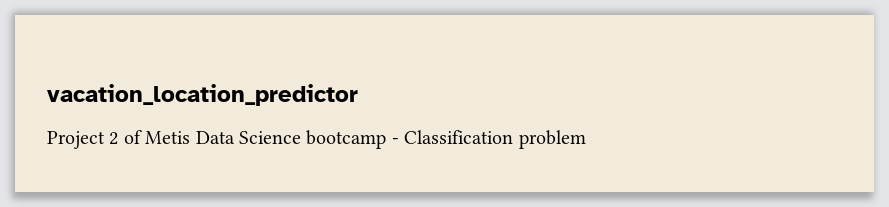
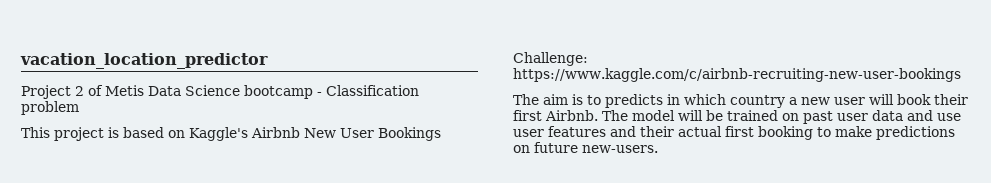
(586, 139) none -> [21,127,441,141] [513,52,588,66] [513,68,961,82] [513,94,968,108] [513,110,961,124] [513,126,955,140] [513,142,658,153] // This project is based on Kaggle's Airbnb New User Bookings Challenge: https://www.kaggle.com/c/airbnb-recruiting-new-user-bookings // The aim is to predicts in which country a new user will book their first Airbnb. The model will be trained on past user data and use user features and their actual first booking to make predictions on future new-users.

